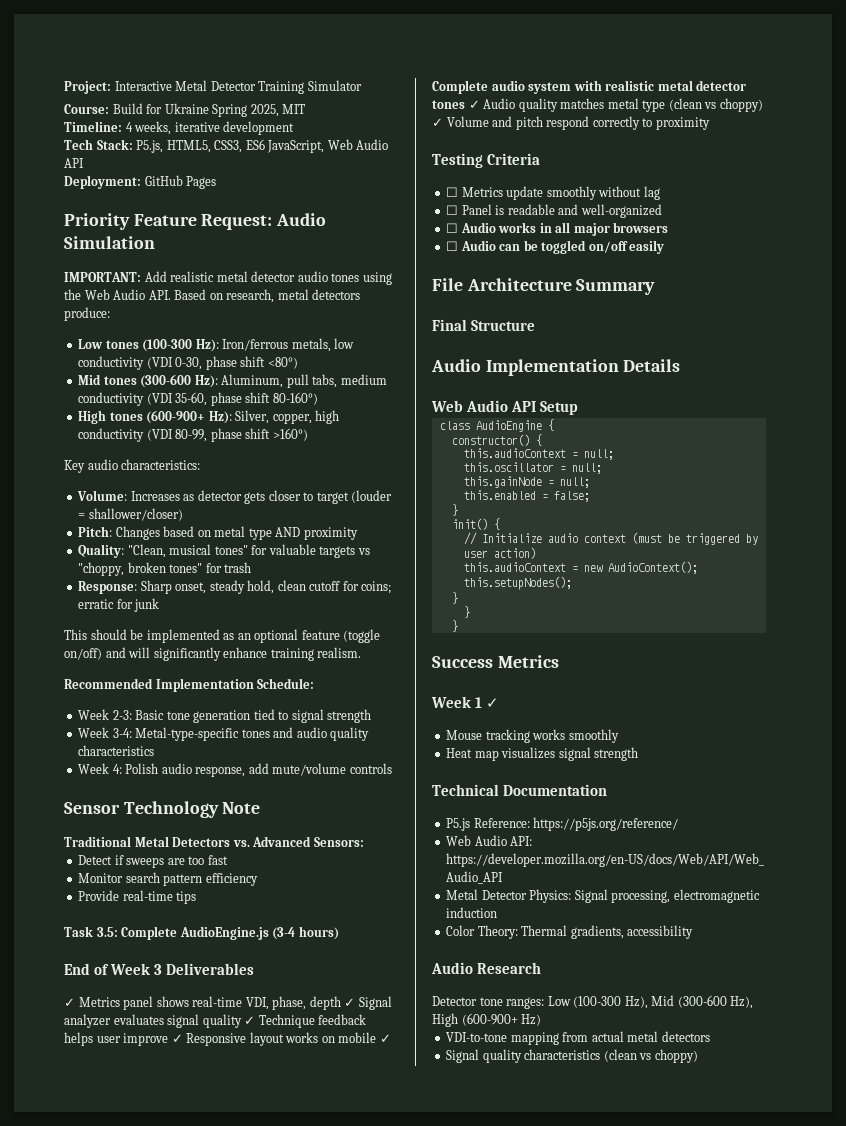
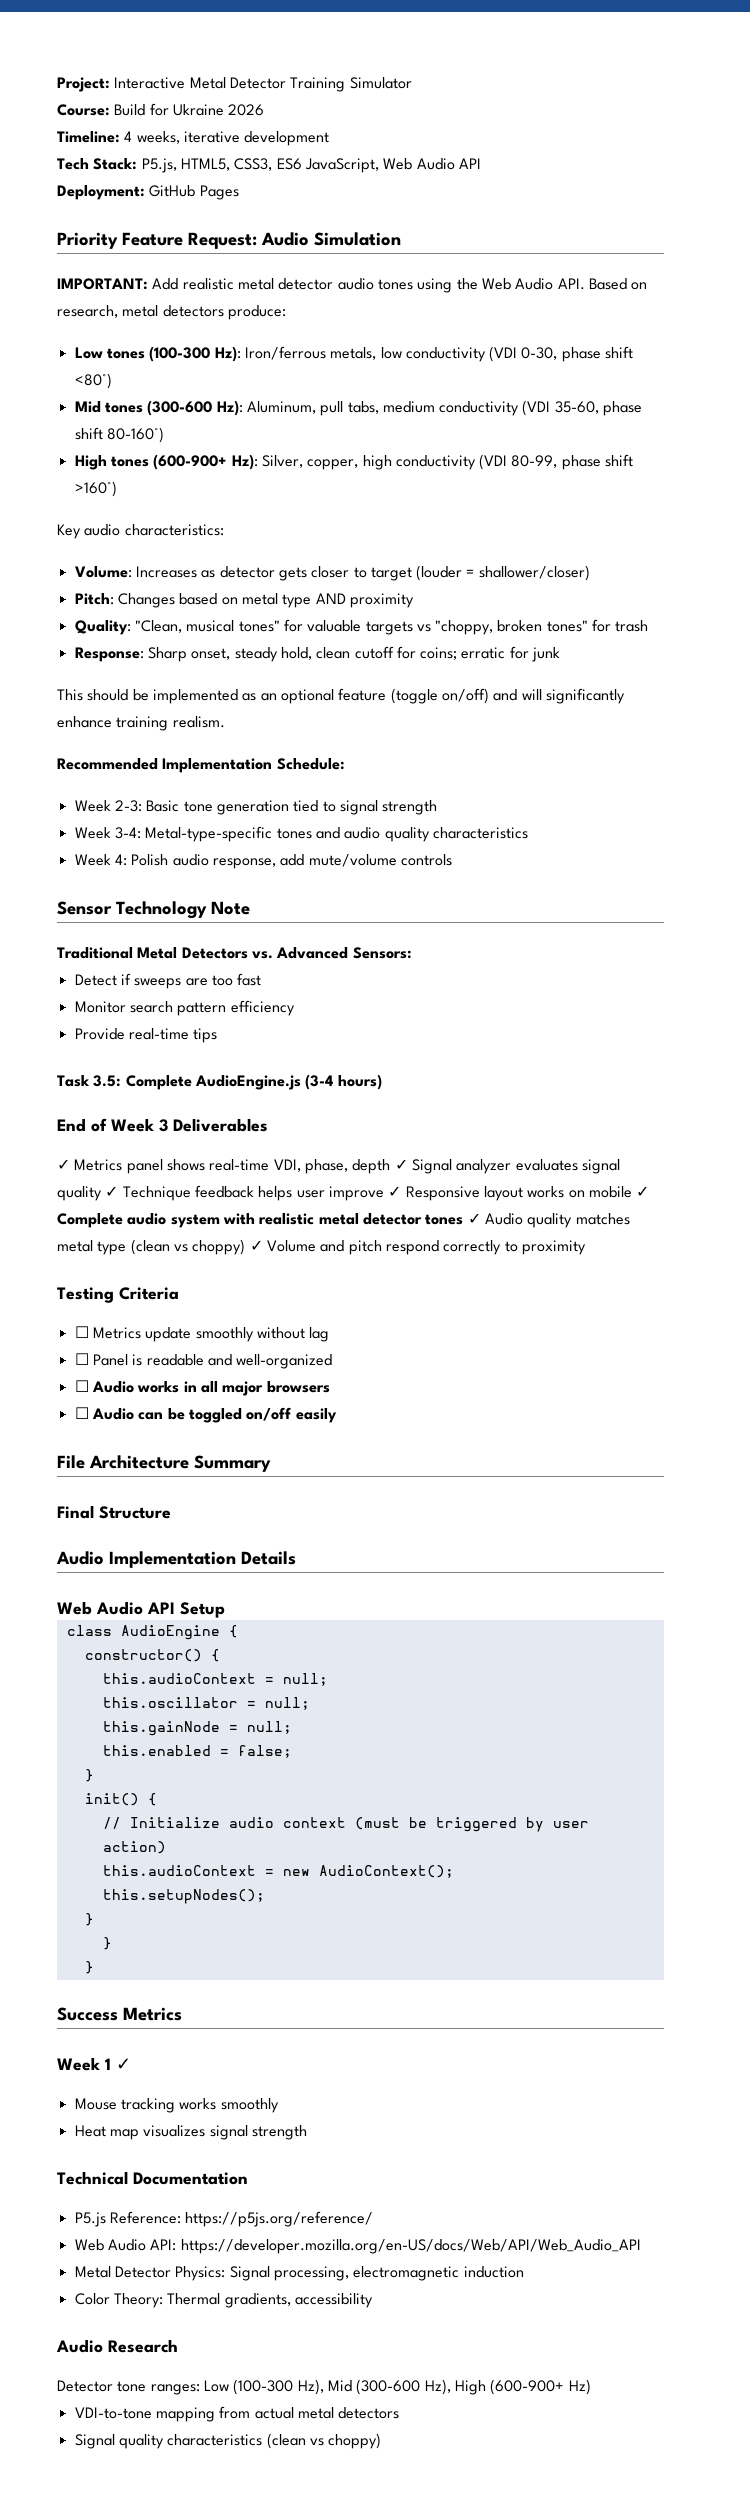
[212,104,306,117] Spring 2025, MIT -> [228,104,265,116] 2026

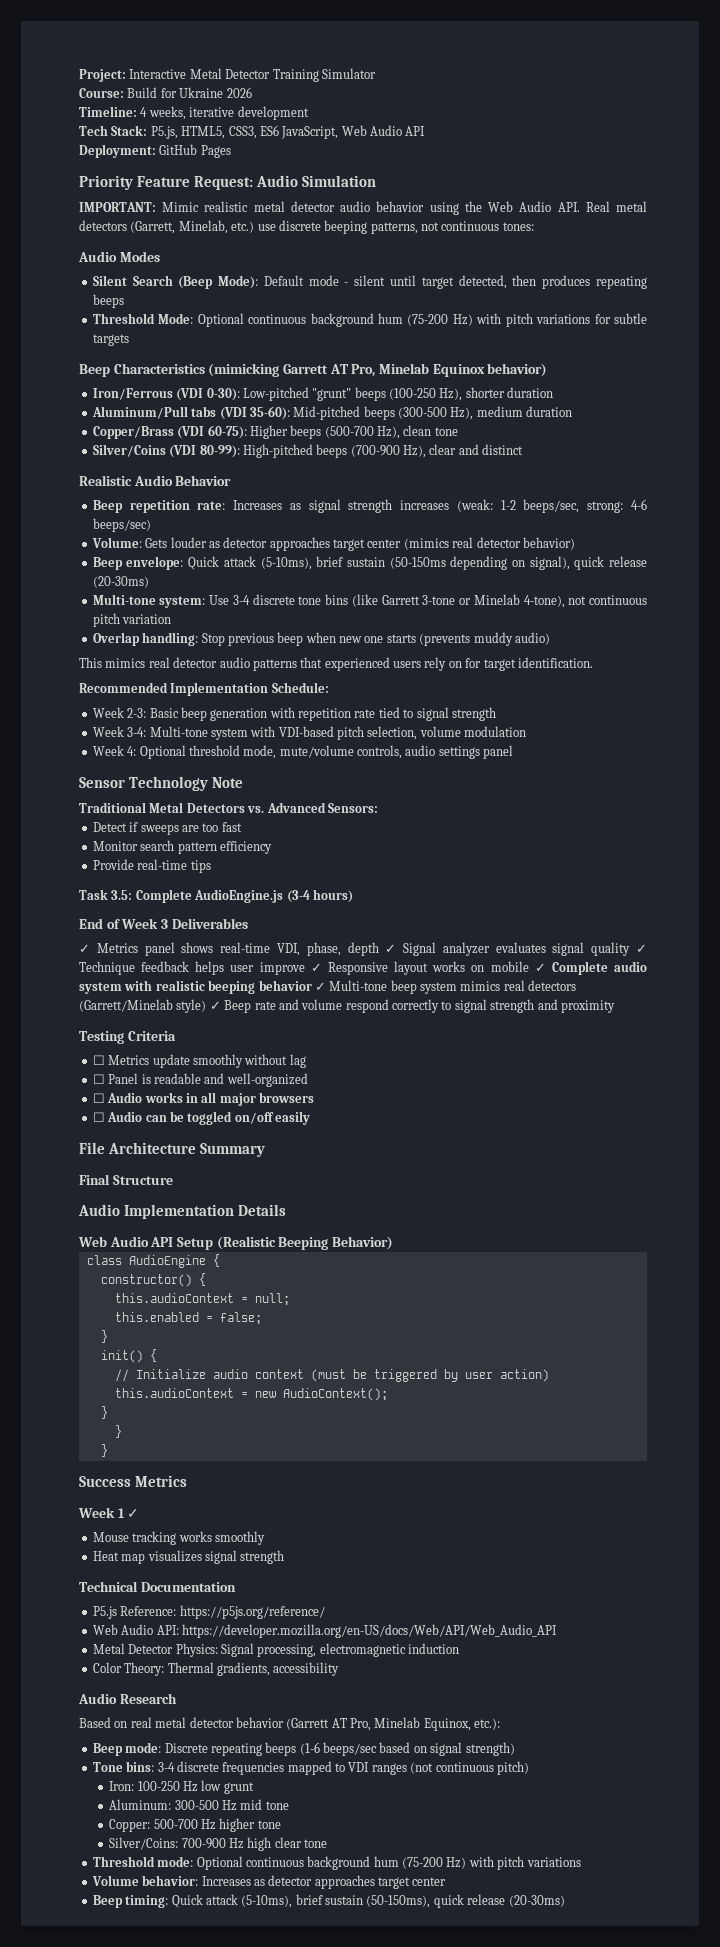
[152,278,179,290] Add -> [162,202,200,212] Mimic
[377,279,413,290] tones -> [376,201,425,212] behavior
[588,278,648,290] [57,305,286,320] [74,346,634,362] [74,373,112,389] [74,400,643,416] [74,427,164,443] [74,454,634,470] [74,481,117,497] [57,524,224,539] [74,565,590,581] [74,593,414,608] [74,619,649,635] [74,646,561,662] [57,688,625,704] [57,716,225,731] Based on research, metal detectors produce: // Low tones (100-300 Hz): Iron/ferrous metals, low conductivity (VDI 0-30, phase shift <80°) // Mid tones (300-600 Hz): Aluminum, pull tabs, medium conductivity (VDI 35-60, phase shift 80-160°) // High tones (600-900+ Hz): Silver, copper, high conductivity (VDI 80-99, phase shift >160°) // Key audio characteristics: // Volume: Increases as detector gets closer to target (louder = shallower/closer) // Pitch: Changes based on metal type AND proximity // Quality: "Clean, musical tones" for valuable targets vs "choppy, broken tones" for trash // Response: Sharp onset, steady hold, clean cutoff for coins; erratic for junk // This should be implemented as an optional feature (toggle on/off) and will significantly enhance training realism. -> [585,201,647,212] [79,220,534,234] [78,251,160,262] [92,275,648,289] [92,294,124,308] [92,313,647,327] [92,334,129,346] [79,363,548,377] [92,387,554,401] [91,406,573,420] [92,425,458,439] [92,444,524,458] [79,475,232,486] [92,499,647,513] [92,518,151,532] [91,537,575,551] [92,556,647,570] [92,576,149,588] [92,594,647,608] [92,613,172,627] [92,632,550,646] [79,657,593,671] Real metal detectors (Garrett, Minelab, etc.) use discrete beeping patterns, not continuous tones: // Audio Modes // Silent Search (Beep Mode): Default mode - silent until target detected, then produces repeating beeps // Threshold Mode: Optional continuous background hum (75-200 Hz) with pitch variations for subtle targets // Beep Characteristics (mimicking Garrett AT Pro, Minelab Equinox behavior) // Iron/Ferrous (VDI 0-30): Low-pitched "grunt" beeps (100-250 Hz), shorter duration // Aluminum/Pull tabs (VDI 35-60): Mid-pitched beeps (300-500 Hz), medium duration // Copper/Brass (VDI 60-75): Higher beeps (500-700 Hz), clean tone // Silver/Coins (VDI 80-99): High-pitched beeps (700-900 Hz), clear and distinct // Realistic Audio Behavior // Beep repetition rate: Increases as signal strength increases (weak: 1-2 beeps/sec, strong: 4-6 beeps/sec) // Volume: Gets louder as detector approaches target center (mimics real detector behavior) // Beep envelope: Quick attack (5-10ms), brief sustain (50-150ms depending on signal), quick release (20-30ms) // Multi-tone system: Use 3-4 discrete tone bins (like Garrett 3-tone or Minelab 4-tone), not continuous pitch variation // Overlap handling: Stop previous beep when new one starts (prevents muddy audio) // This mimics real detector audio patterns that experienced users rely on for target identification.
[183,800,289,815] tone generation -> [180,707,376,721] beep generation with repetition rate
[145,826,528,842] [74,854,452,869] Metal-type-specific tones and audio quality characteristics // Week 4: Polish audio response, add mute/volume controls -> [149,726,527,740] [92,745,514,759] Multi-tone system with VDI-based pitch selection, volume modulation // Week 4: Optional threshold mode, mute/volume controls, audio settings panel
[318,1213,630,1228] [57,1239,518,1255] metal detector tones ✓ Audio quality matches metal type (clean vs choppy) ✓ Volume and pitch respond correctly to -> [208,980,577,994] [79,999,558,1013] beeping behavior ✓ Multi-tone beep system mimics real detectors (Garrett/Minelab style) ✓ Beep rate and volume respond correctly to signal strength and
(225, 1610) none -> [216,1236,393,1250] (Realistic Beeping Behavior)
[102,1697,310,1710] [102,1721,292,1736] // this.oscillator = null; // this.gainNode = null; -> (290, 1299) none
[102,1889,265,1904] // this.setupNodes(); -> (388, 1394) none
[57,2379,591,2395] [74,2406,400,2422] [74,2433,382,2449] Detector tone ranges: Low (100-300 Hz), Mid (300-600 Hz), High (600-900+ Hz) // VDI-to-tone mapping from actual metal detectors // Signal quality characteristics (clean vs choppy) -> [79,1717,501,1731] [92,1742,515,1756] [92,1761,529,1775] [109,1780,254,1794] [109,1799,289,1811] [109,1818,281,1832] [109,1837,328,1851] [92,1856,581,1870] [91,1875,447,1889] [92,1894,565,1908] Based on real metal detector behavior (Garrett AT Pro, Minelab Equinox, etc.): // Beep mode: Discrete repeating beeps (1-6 beeps/sec based on signal strength) // Tone bins: 3-4 discrete frequencies mapped to VDI ranges (not continuous pitch) // Iron: 100-250 Hz low grunt // Aluminum: 300-500 Hz mid tone // Copper: 500-700 Hz higher tone // Silver/Coins: 700-900 Hz high clear tone // Threshold mode: Optional continuous background hum (75-200 Hz) with pitch variations // Volume behavior: Increases as detector approaches target center // Beep timing: Quick attack (5-10ms), brief sustain (50-150ms), quick release (20-30ms)

